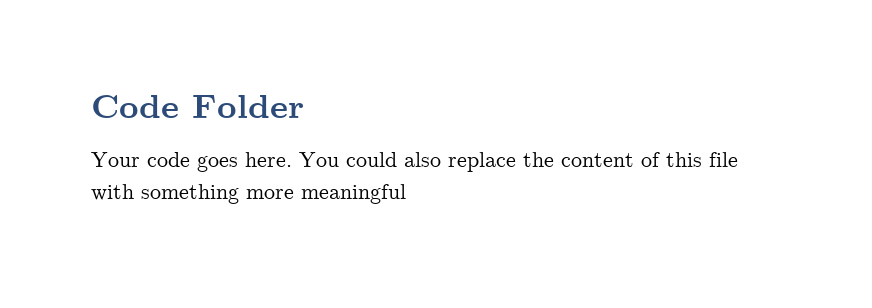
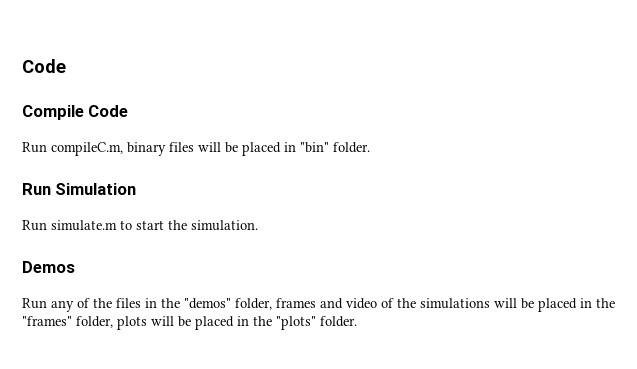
[91,95,304,118] [91,152,738,172] [91,184,406,204] Code Folder // Your code goes here. You could also replace the content of this file with something more meaningful -> [22,59,66,73] [22,105,129,120] [22,142,370,156] [22,183,137,195] [22,220,258,231] [22,261,75,273] [22,298,615,312] [22,316,357,330] Code // Compile Code // Run compileC.m, binary files will be placed in "bin" folder. // Run Simulation // Run simulate.m to start the simulation. // Demos // Run any of the files in the "demos" folder, frames and video of the simulations will be placed in the "frames" folder, plots will be placed in the "plots" folder.

